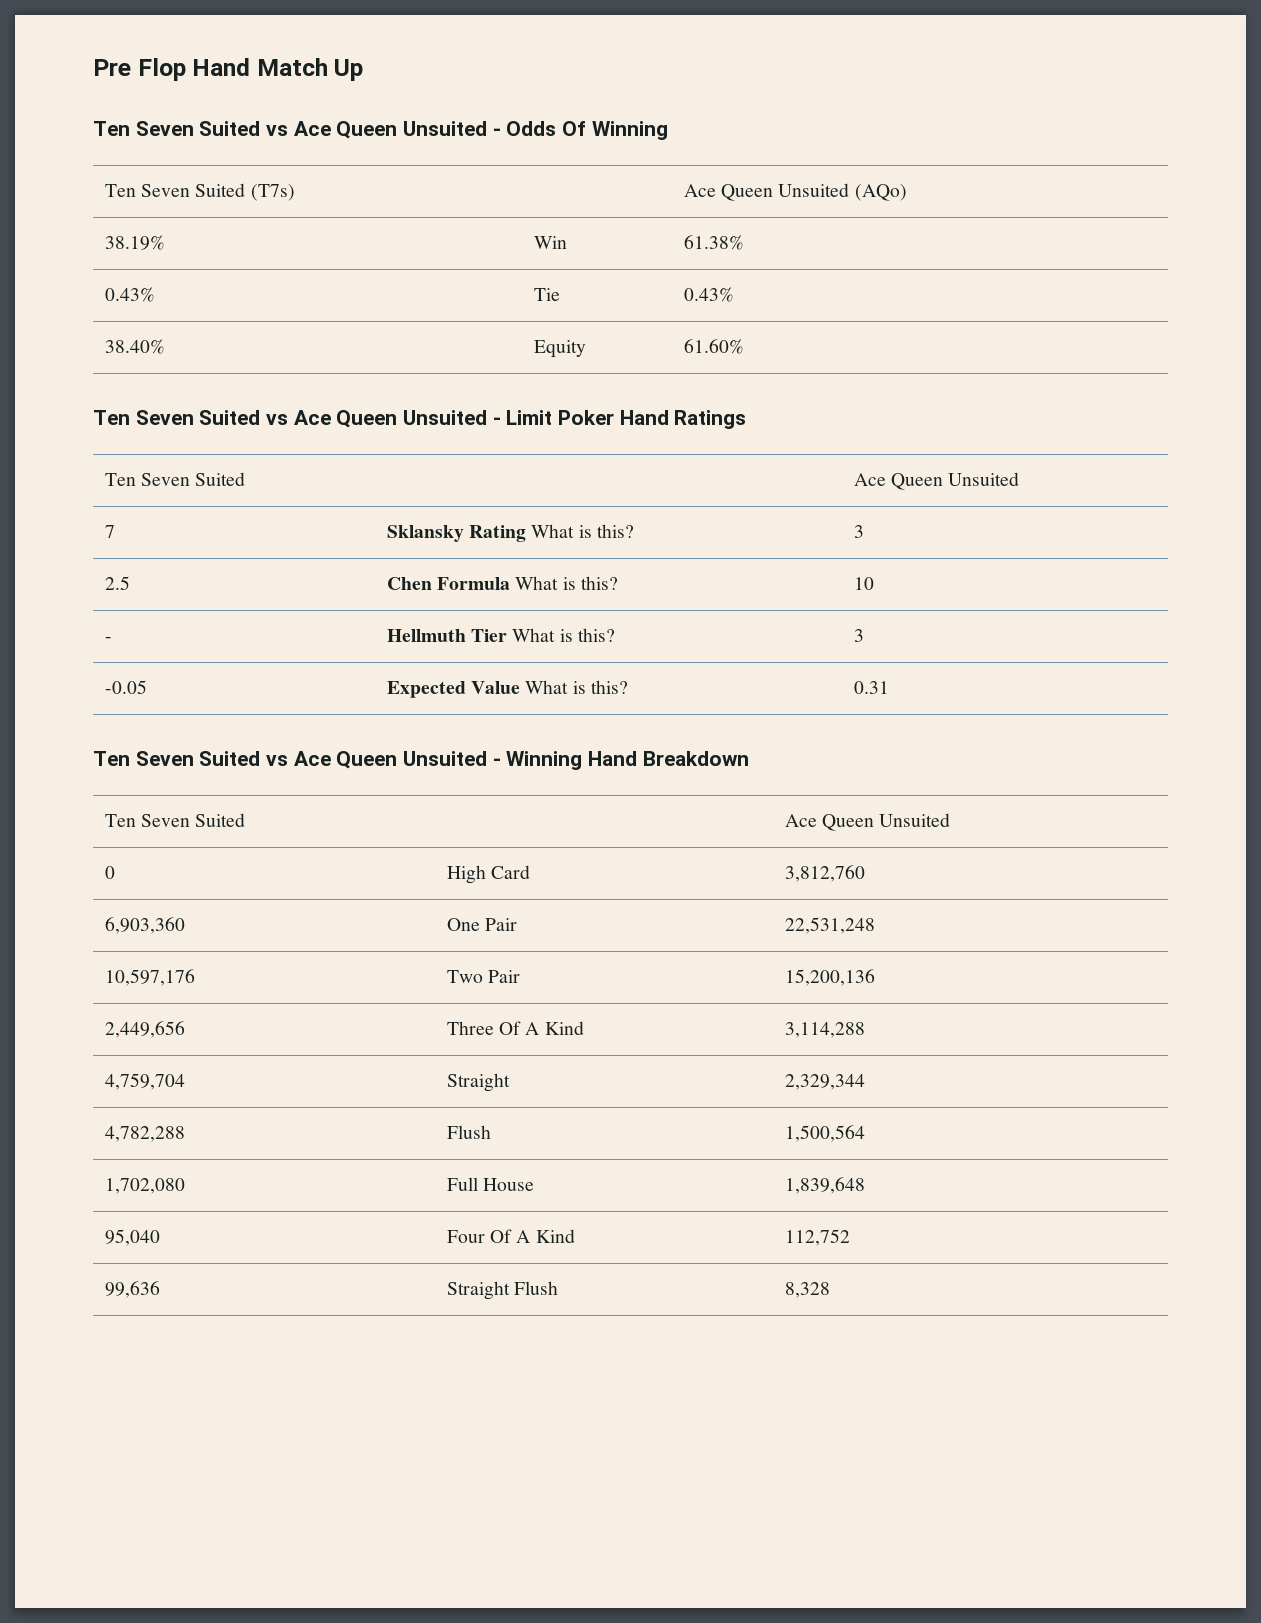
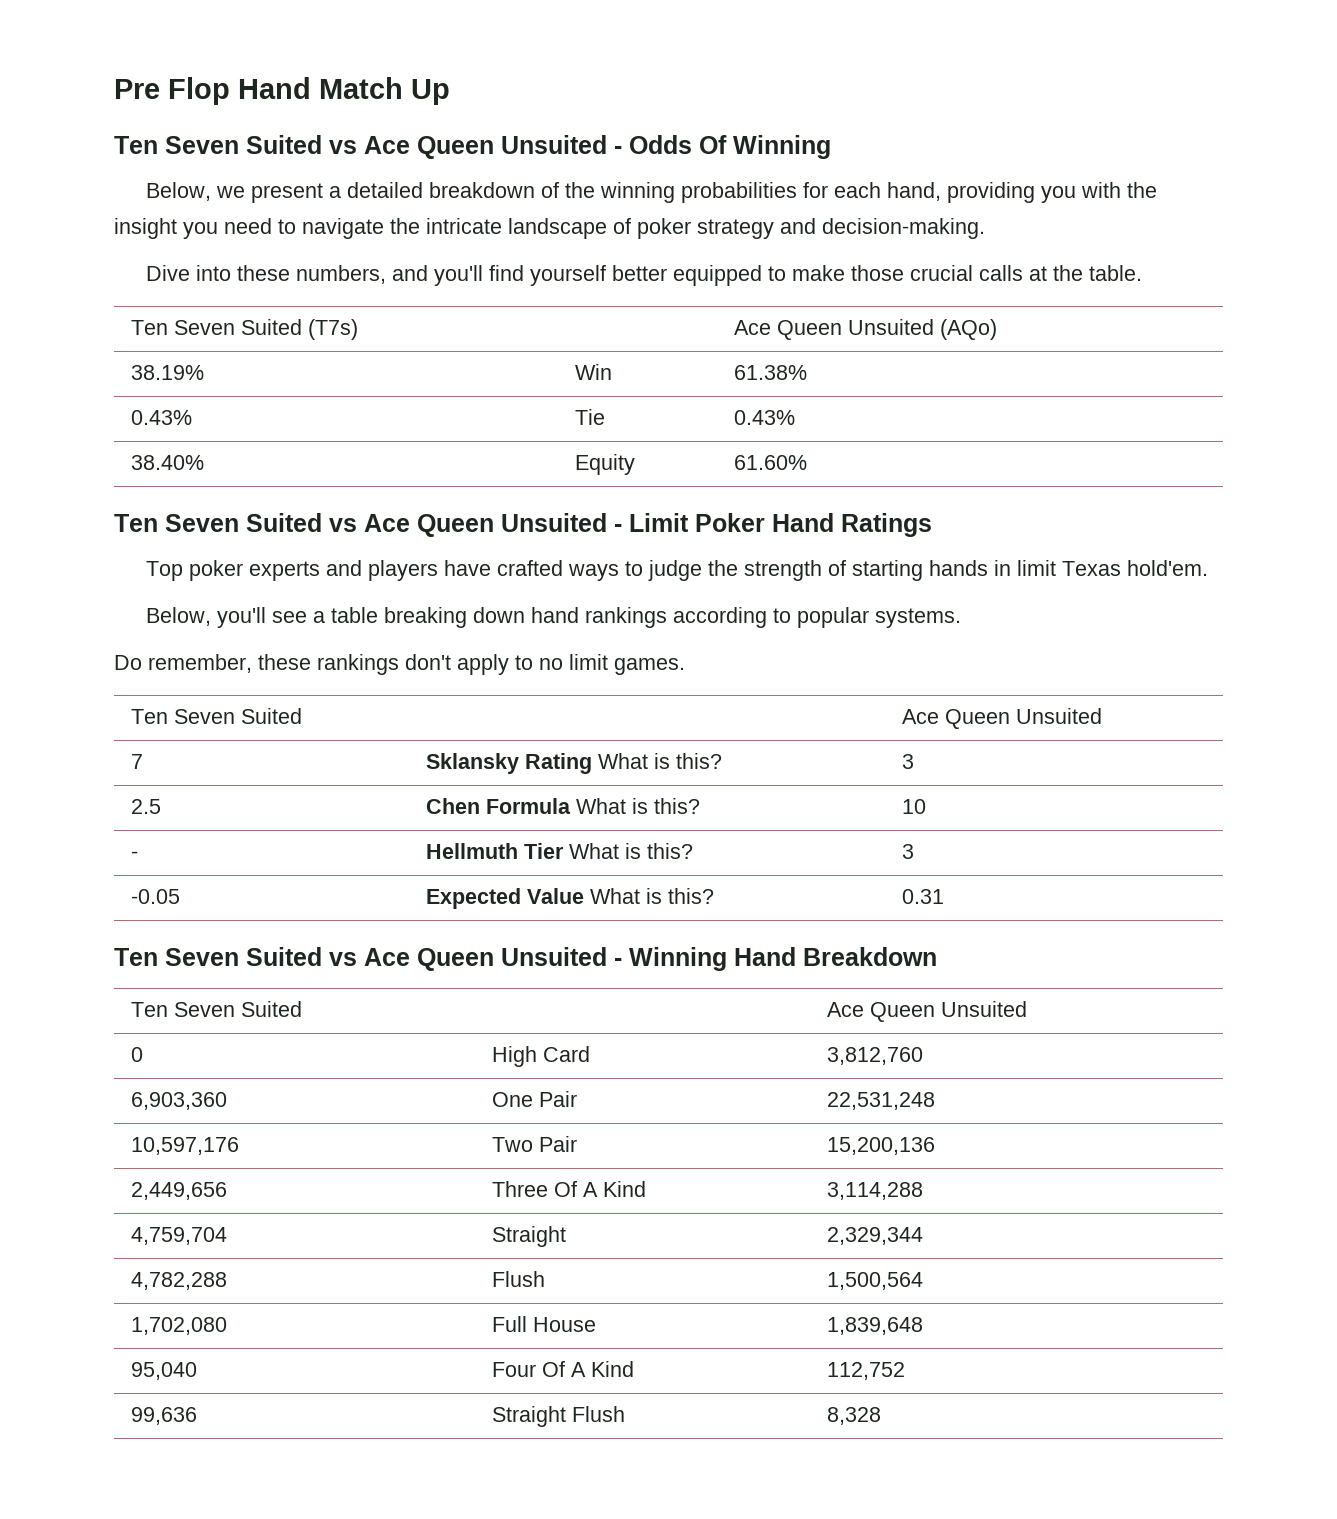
(668, 130) none -> [146,182,1158,203] [114,218,985,239] [146,265,1143,286] // Below, we present a detailed breakdown of the winning probabilities for each hand, providing you with the insight you need to navigate the intricate landscape of poker strategy and decision-making. // Dive into these numbers, and you'll find yourself better equipped to make those crucial calls at the table.
(747, 419) none -> [146,560,1209,581] [146,607,962,628] [114,654,685,675] // Top poker experts and players have crafted ways to judge the strength of starting hands in limit Texas hold'em. // Below, you'll see a table breaking down hand rankings according to popular systems. // Do remember, these rankings don't apply to no limit games.

